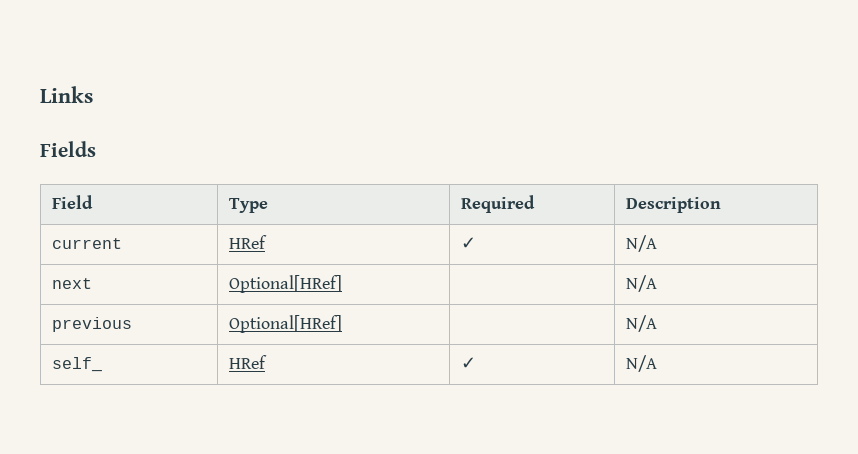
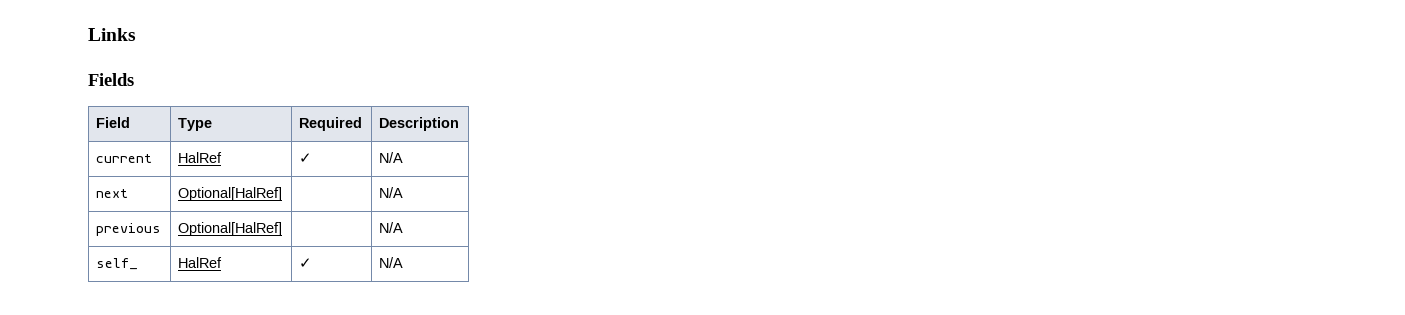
[229,235,268,249] HRef -> [178,152,223,163] HalRef
[229,275,343,293] Optional[HRef] -> [178,187,283,201] Optional[HalRef]
[229,315,343,333] Optional[HRef] -> [178,222,283,236] Optional[HalRef]
[229,355,268,369] HRef -> [178,257,223,268] HalRef

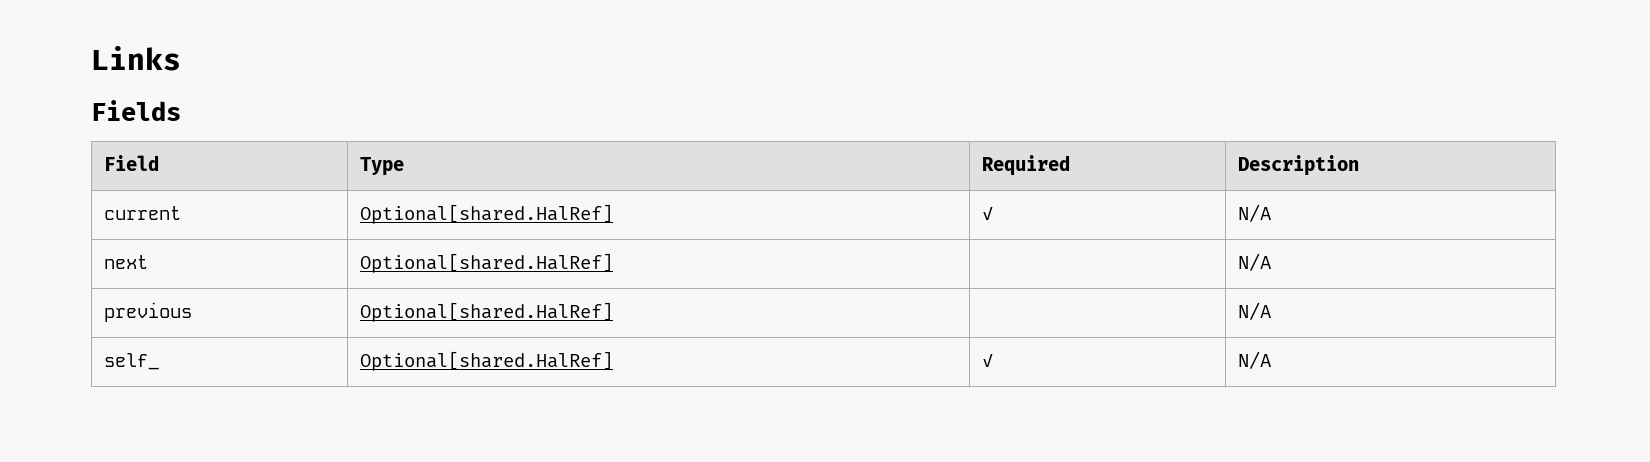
[178,152,223,163] HalRef -> [360,204,614,224] Optional[shared.HalRef]
[178,187,283,201] Optional[HalRef] -> [360,253,614,273] Optional[shared.HalRef]
[178,222,283,236] Optional[HalRef] -> [360,302,614,322] Optional[shared.HalRef]
[178,257,223,268] HalRef -> [360,351,614,371] Optional[shared.HalRef]

